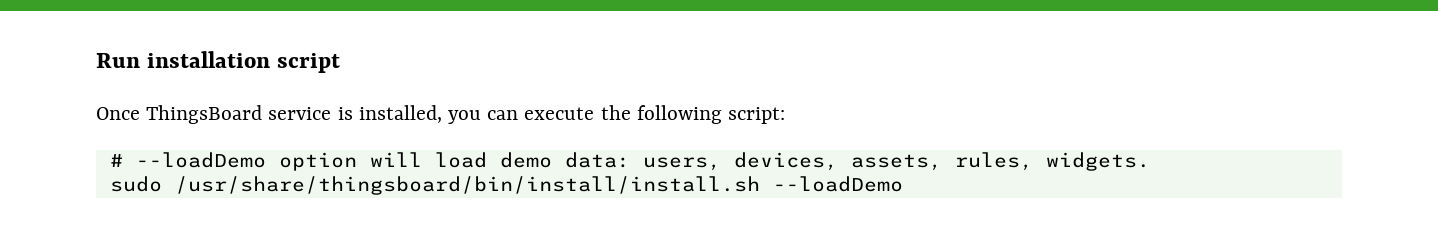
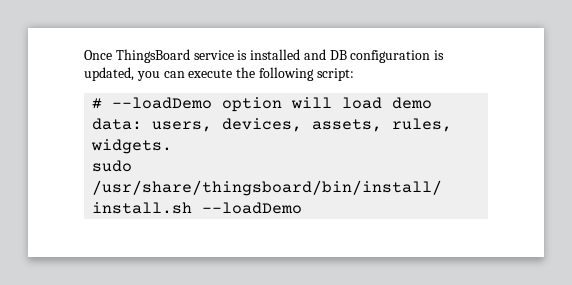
[96,51,341,73] Run installation script // -> (84, 55) none
[358,105,442,123] installed, -> [250,49,445,63] [84,67,134,81] installed and DB configuration is updated,

